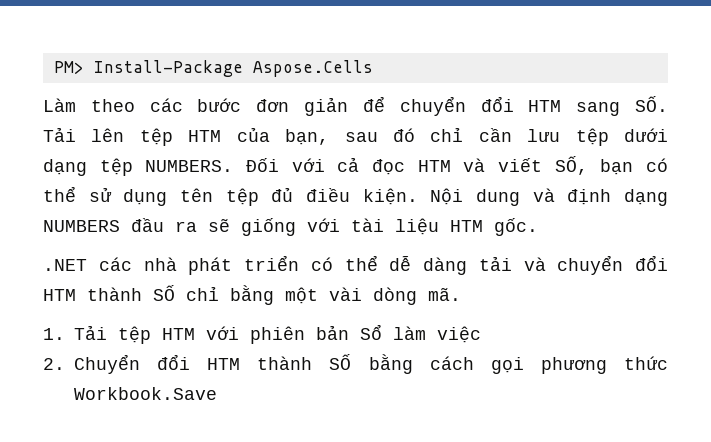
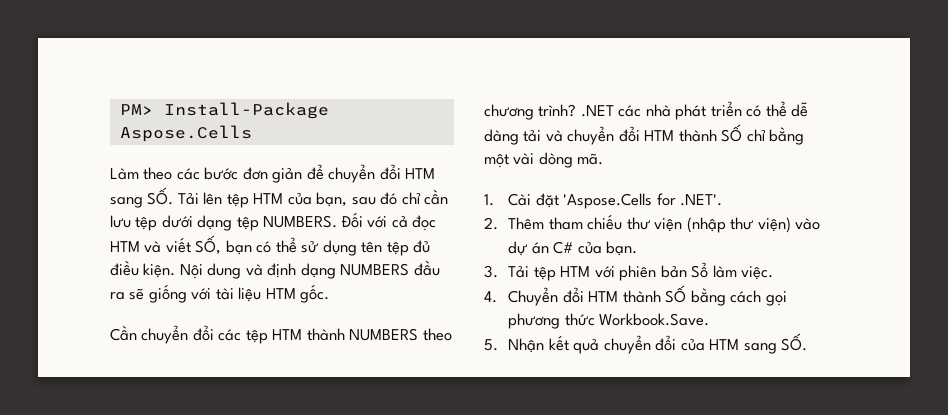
(538, 227) none -> [110,325,452,344] [484,104,577,120] Cần chuyển đổi các tệp HTM thành NUMBERS theo chương trình?
(65, 334) none -> [508,193,723,209] [484,214,821,233] [508,241,638,256] [484,265,498,278] Cài đặt 'Aspose.Cells for .NET'. // 2. Thêm tham chiếu thư viện (nhập thư viện) vào dự án C# của bạn. // 3.
[437,326,481,343] [43,358,65,370] việc // 2. -> [741,266,774,280] [484,291,497,303] việc. // 4.
[74,387,217,400] Workbook.Save -> [599,313,710,326] [484,333,808,354] Workbook.Save. // 5. Nhận kết quả chuyển đổi của HTM sang SỐ.

